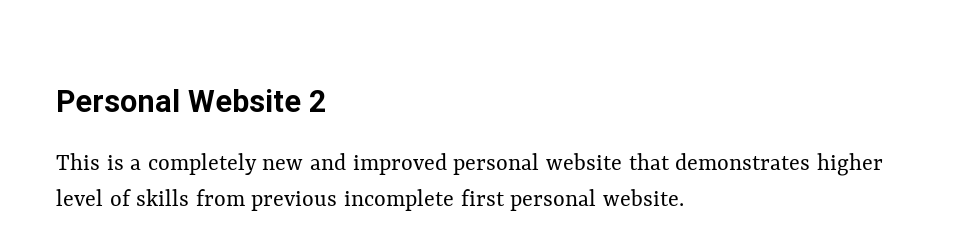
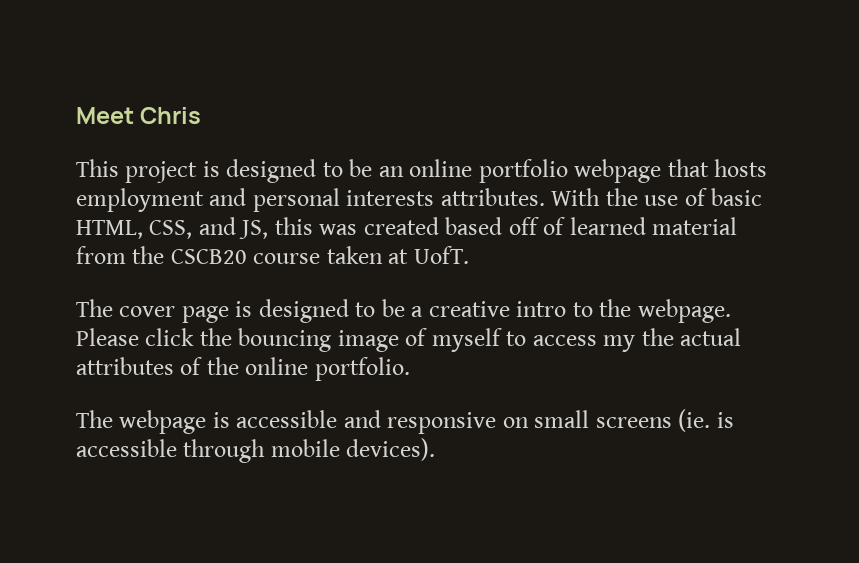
[56,89,328,112] [56,153,883,176] [56,189,684,211] Personal Website 2 // This is a completely new and improved personal website that demonstrates higher level of skills from previous incomplete first personal website. -> [76,107,202,124] [76,159,768,183] [76,188,763,212] [76,217,738,239] [76,246,469,264] [76,299,731,323] [76,328,742,352] [76,357,410,381] [76,409,734,434] [76,438,436,463] Meet Chris // This project is designed to be an online portfolio webpage that hosts employment and personal interests attributes. With the use of basic HTML, CSS, and JS, this was created based off of learned material from the CSCB20 course taken at UofT. // The cover page is designed to be a creative intro to the webpage. Please click the bouncing image of myself to access my the actual attributes of the online portfolio. // The webpage is accessible and responsive on small screens (ie. is accessible through mobile devices).

